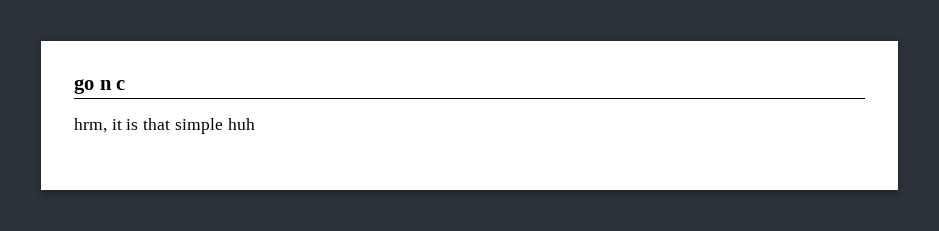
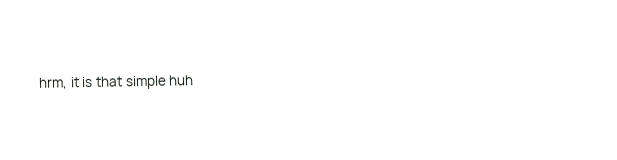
[74,79,126,94] go n c // -> (38, 83) none

